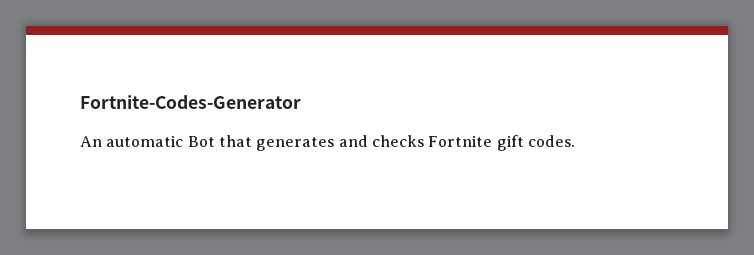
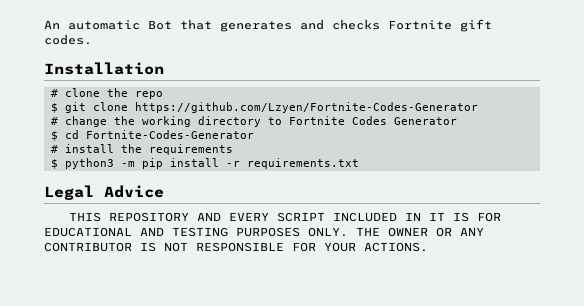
[80,95,301,109] Fortnite-Codes-Generator // -> (44, 24) none
(575, 141) none -> [44,62,164,75] [50,88,163,99] [50,102,478,113] [50,116,457,127] [50,130,254,141] [50,144,233,155] [50,158,359,169] [44,185,164,200] [69,212,502,222] [44,227,484,237] [44,242,428,252] // Installation // # clone the repo // $ git clone https://github.com/Lzyen/Fortnite-Codes-Generator // # change the working directory to Fortnite Codes Generator // $ cd Fortnite-Codes-Generator // # install the requirements // $ python3 -m pip install -r requirements.txt // Legal Advice // THIS REPOSITORY AND EVERY SCRIPT INCLUDED IN IT IS FOR EDUCATIONAL AND TESTING PURPOSES ONLY. THE OWNER OR ANY CONTRIBUTOR IS NOT RESPONSIBLE FOR YOUR ACTIONS.

